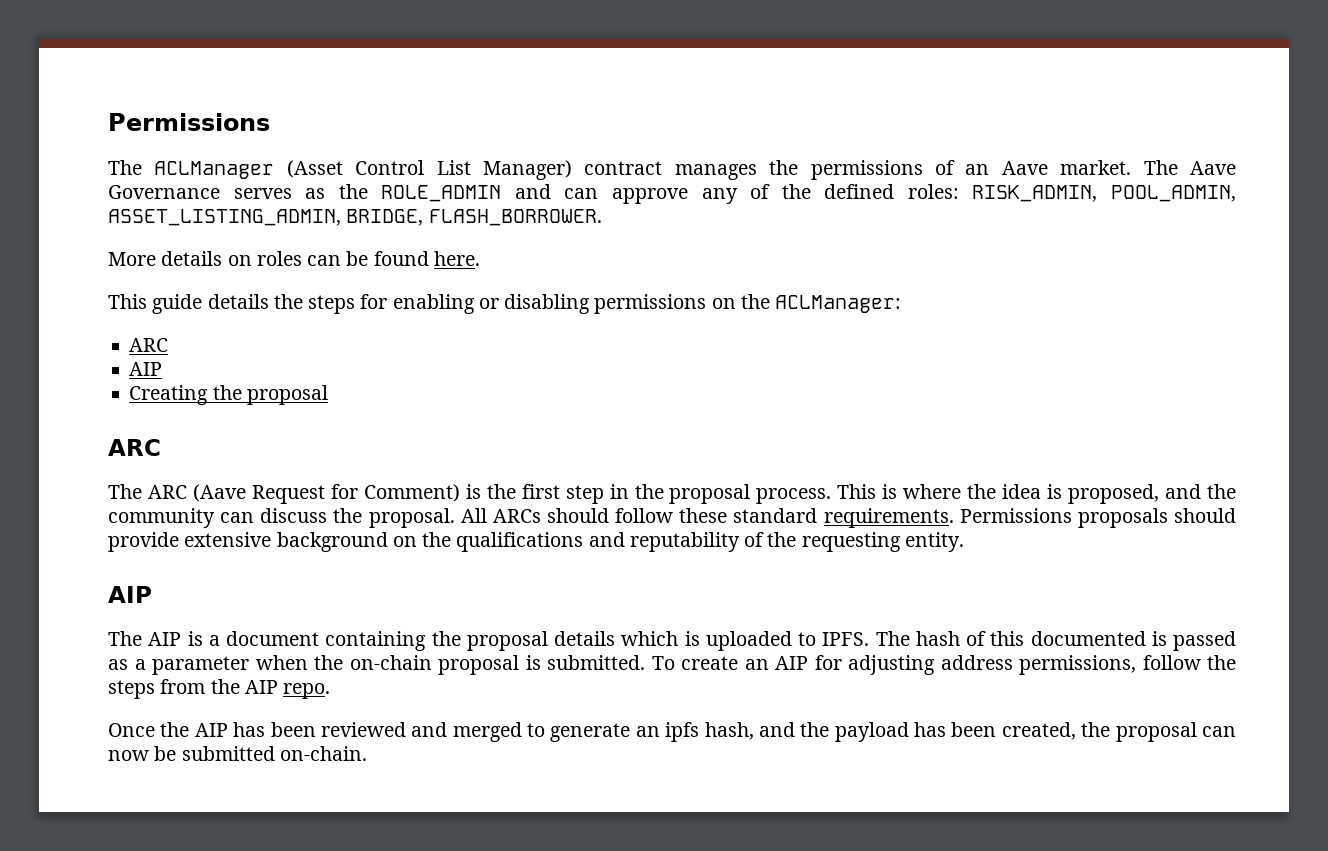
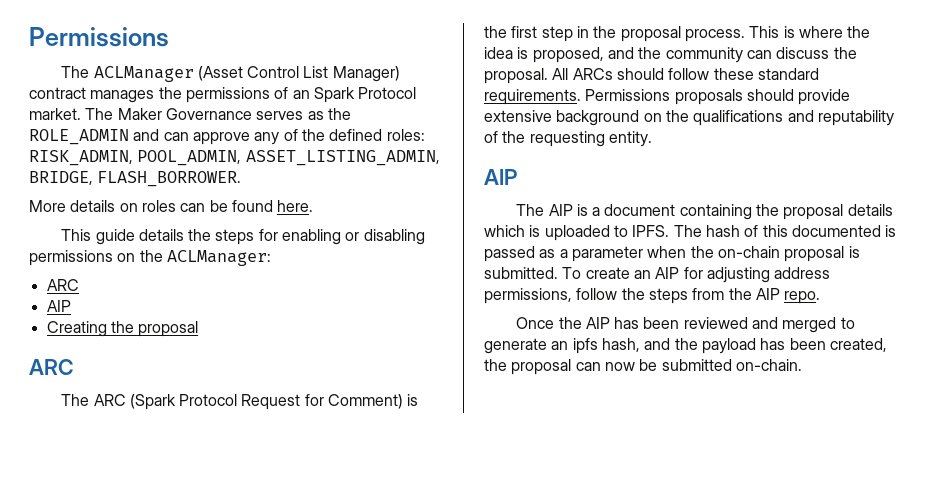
[1001,161,1048,175] Aave -> [313,87,417,103] Spark Protocol
[1190,161,1236,175] Aave -> [117,108,162,120] Maker
[192,484,246,502] (Aave -> [129,394,238,410] (Spark Protocol

